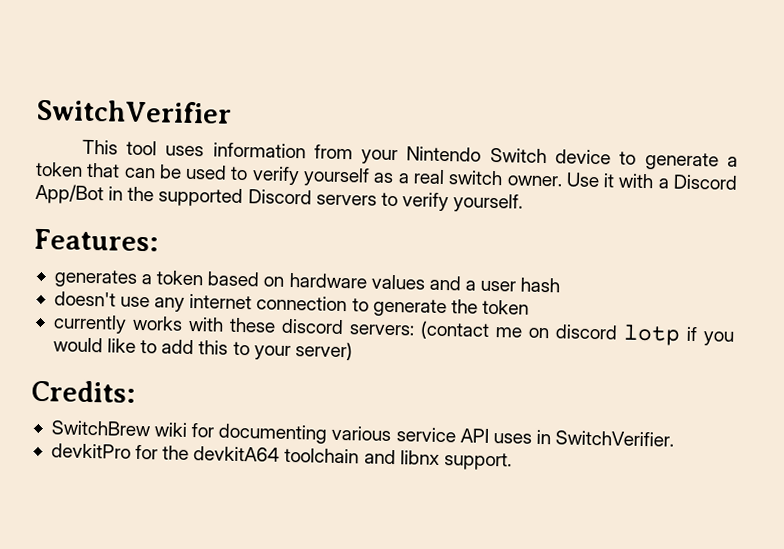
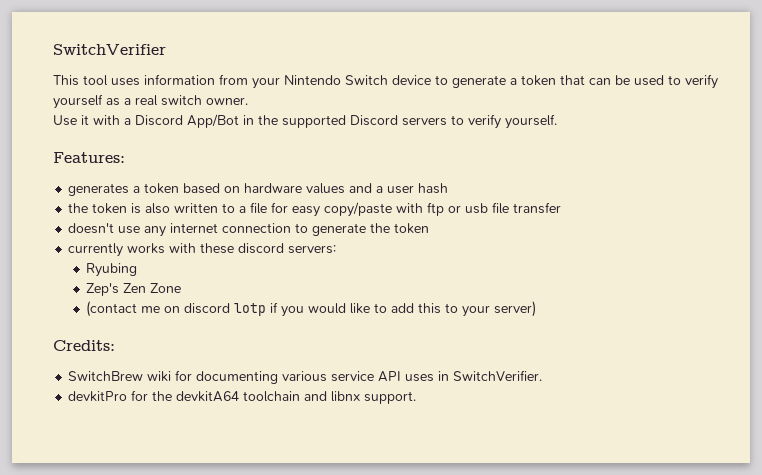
(562, 181) none -> (248, 101) //
(561, 285) none -> [68,202,562,217] // the token is also written to a file for easy copy/paste with ftp or usb file transfer
(414, 330) none -> [86,263,138,277] [86,283,182,296] // Ryubing // Zep's Zen Zone //

